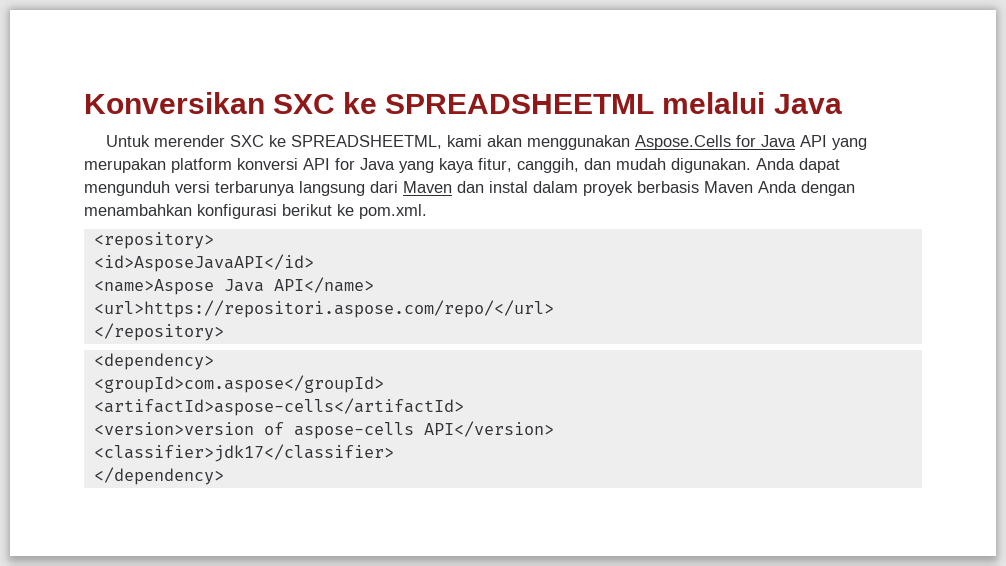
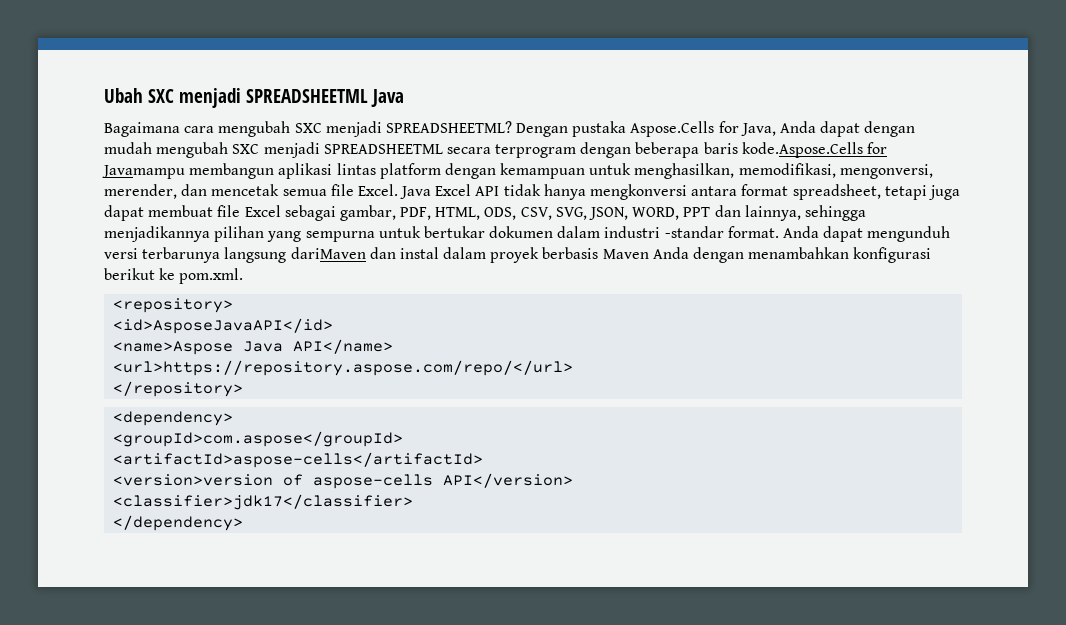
[84,92,842,114] [105,135,867,150] [84,158,751,173] Konversikan SXC ke SPREADSHEETML melalui Java // Untuk merender SXC ke SPREADSHEETML, kami akan menggunakan Aspose.Cells for Java API yang merupakan platform konversi API for Java yang kaya fitur, canggih, dan mudah digunakan. -> [104,88,404,108] [104,121,916,137] [104,142,888,158] [102,163,933,179] [104,184,960,200] [104,205,866,221] [104,226,779,242] Ubah SXC menjadi SPREADSHEETML Java // Bagaimana cara mengubah SXC menjadi SPREADSHEETML? Dengan pustaka Aspose.Cells for Java, Anda dapat dengan mudah mengubah SXC menjadi SPREADSHEETML secara terprogram dengan beberapa baris kode.Aspose.Cells for Javamampu membangun aplikasi lintas platform dengan kemampuan untuk menghasilkan, memodifikasi, mengonversi, merender, dan mencetak semua file Excel. Java Excel API tidak hanya mengkonversi antara format spreadsheet, tetapi juga dapat membuat file Excel sebagai gambar, PDF, HTML, ODS, CSV, SVG, JSON, WORD, PPT dan lainnya, sehingga menjadikannya pilihan yang sempurna untuk bertukar dokumen dalam industri -standar format.
[370,181,452,193] dari Maven -> [290,247,366,259] dariMaven
[93,300,554,318] <url>https://repositori.aspose.com/repo/</url> -> [113,360,574,376] <url>https://repository.aspose.com/repo/</url>

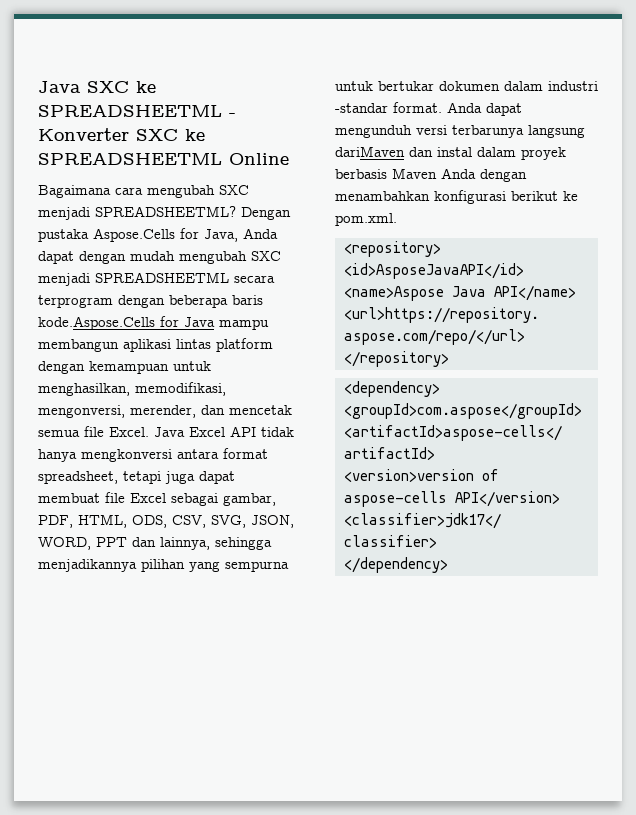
[104,88,404,108] Ubah SXC menjadi SPREADSHEETML Java -> [38,81,156,93] [38,105,236,117] [38,128,205,141] [38,153,289,165] Java SXC ke SPREADSHEETML - Konverter SXC ke SPREADSHEETML Online
[102,165,185,179] Javamampu -> [184,317,269,330] Java mampu

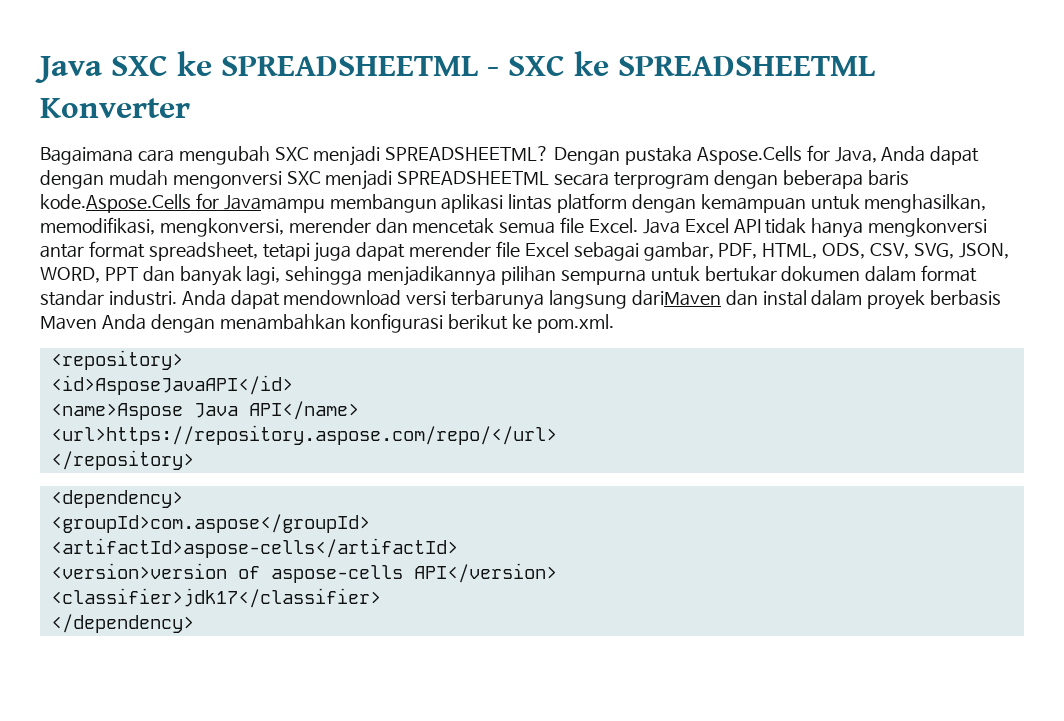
[38,128,205,141] [38,153,289,165] Konverter SXC ke SPREADSHEETML Online -> [508,51,875,76] [40,98,190,118] SXC ke SPREADSHEETML Konverter
[179,251,247,264] mengubah -> [172,171,282,189] mengonversi
[184,317,269,330] Java mampu -> [223,195,325,213] Javamampu
[38,405,196,418] mengonversi, merender, -> [159,218,371,237] mengkonversi, merender
[177,449,219,459] antara -> [40,244,84,258] antar
[38,493,100,503] membuat -> [409,242,492,257] merender
[160,537,210,550] lainnya, -> [179,266,281,286] banyak lagi,
[189,561,220,572] yang -> (556, 275) none
[548,81,598,91] [335,102,522,116] [335,125,412,138] industri -standar format. Anda dapat mengunduh -> [921,265,978,282] [40,290,402,309] format standar industri. Anda dapat mendownload

